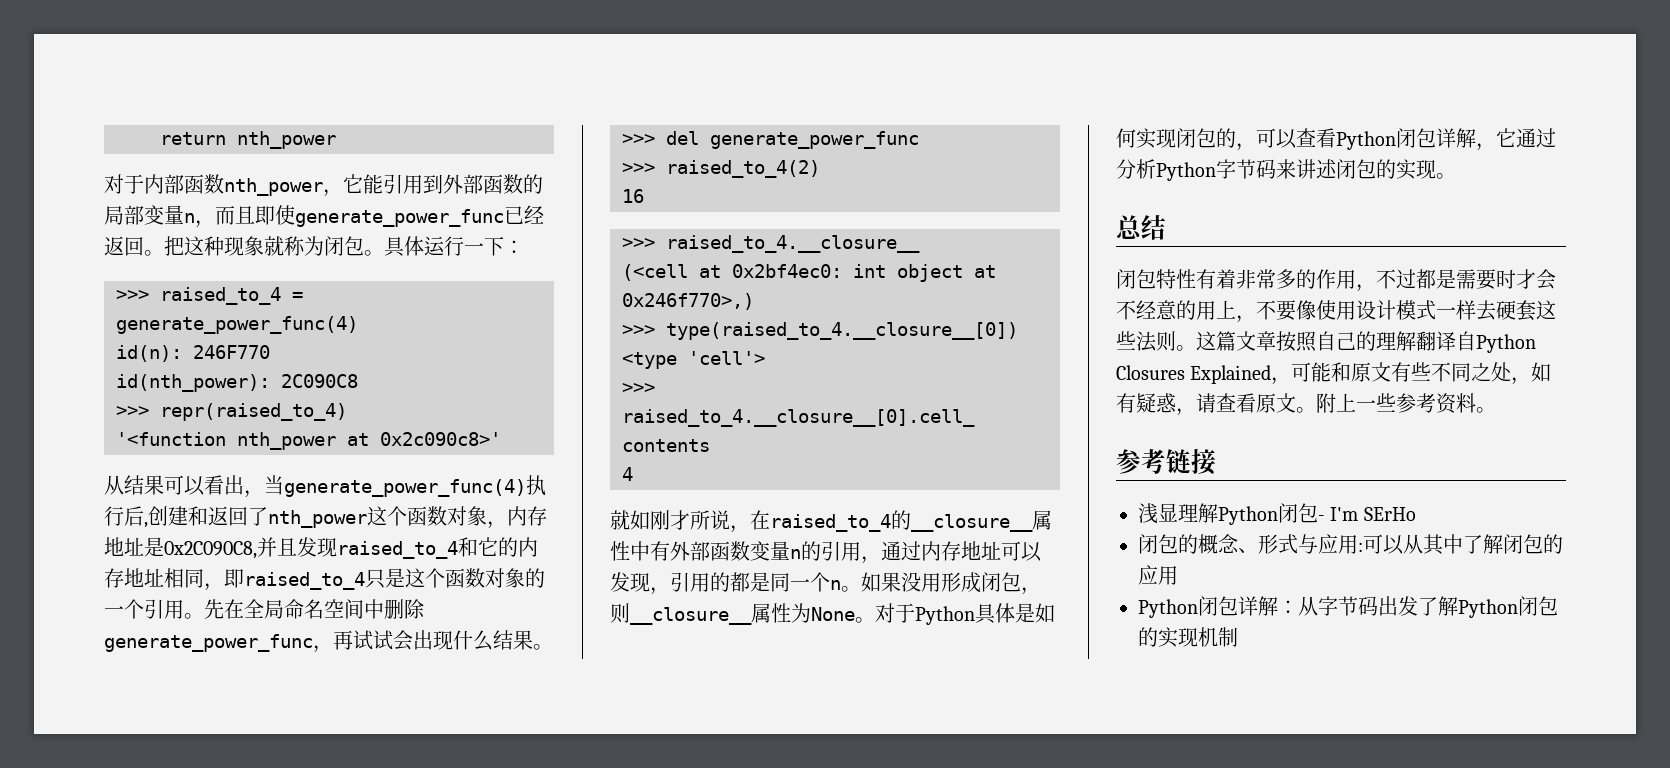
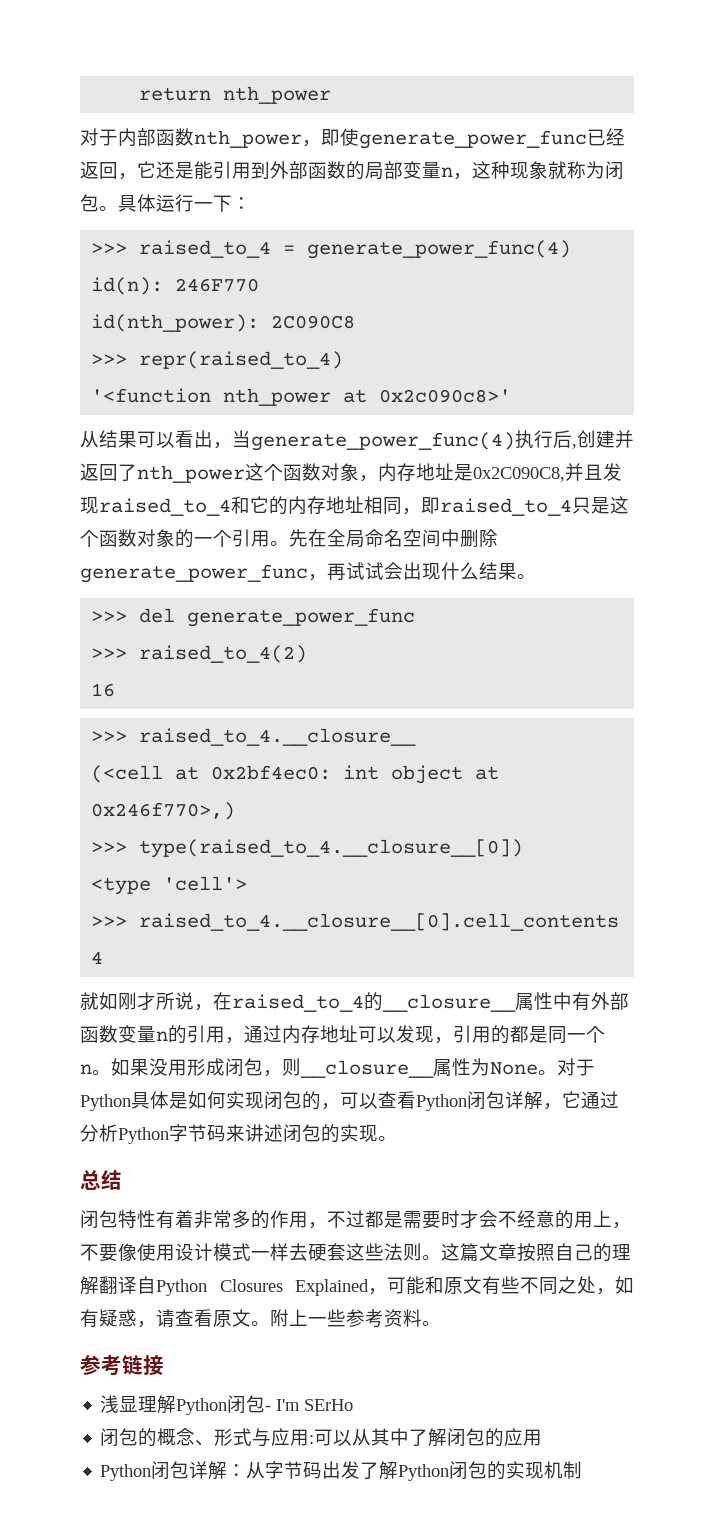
[343,174,363,193] 它 -> [321,128,625,149] [80,161,194,180] 即使generate_power_func已经返回，它还是
[215,205,544,227] [104,236,184,256] 而且即使generate_power_func已经返回。把 -> (472, 176) none
[188,506,208,526] 和 -> [615,430,634,448] 并

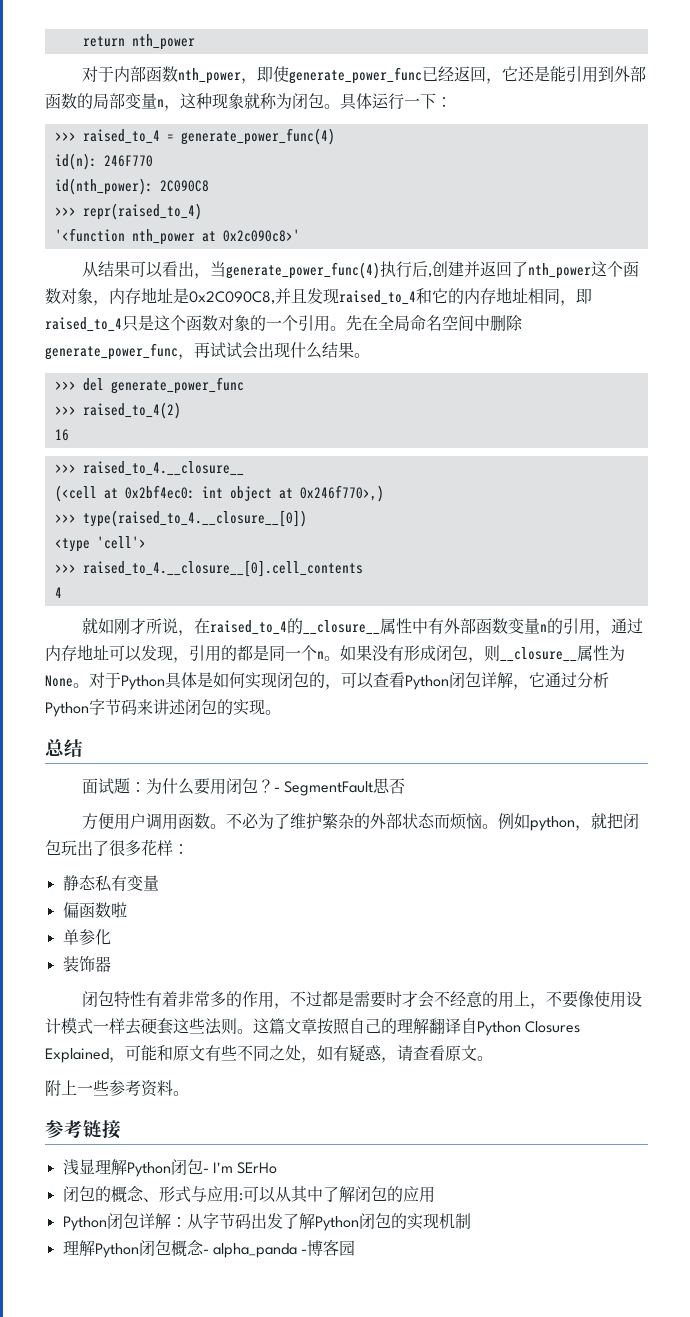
[168,1059,187,1076] 用 -> [388,645,404,661] 有
(122, 1180) none -> [81,778,406,796] [81,813,639,831] [45,839,189,856] [62,875,159,892] [62,902,127,918] [62,929,111,945] [62,956,111,972] // 面试题：为什么要用闭包？- SegmentFault思否 // 方便用户调用函数。不必为了维护繁杂的外部状态而烦恼。例如python，就把闭包玩出了很多花样： // 静态私有变量 // 偏函数啦 // 单参化 // 装饰器
(270, 1323) none -> (493, 1058) //
(583, 1470) none -> [62,1239,356,1258] // 理解Python闭包概念- alpha_panda -博客园

